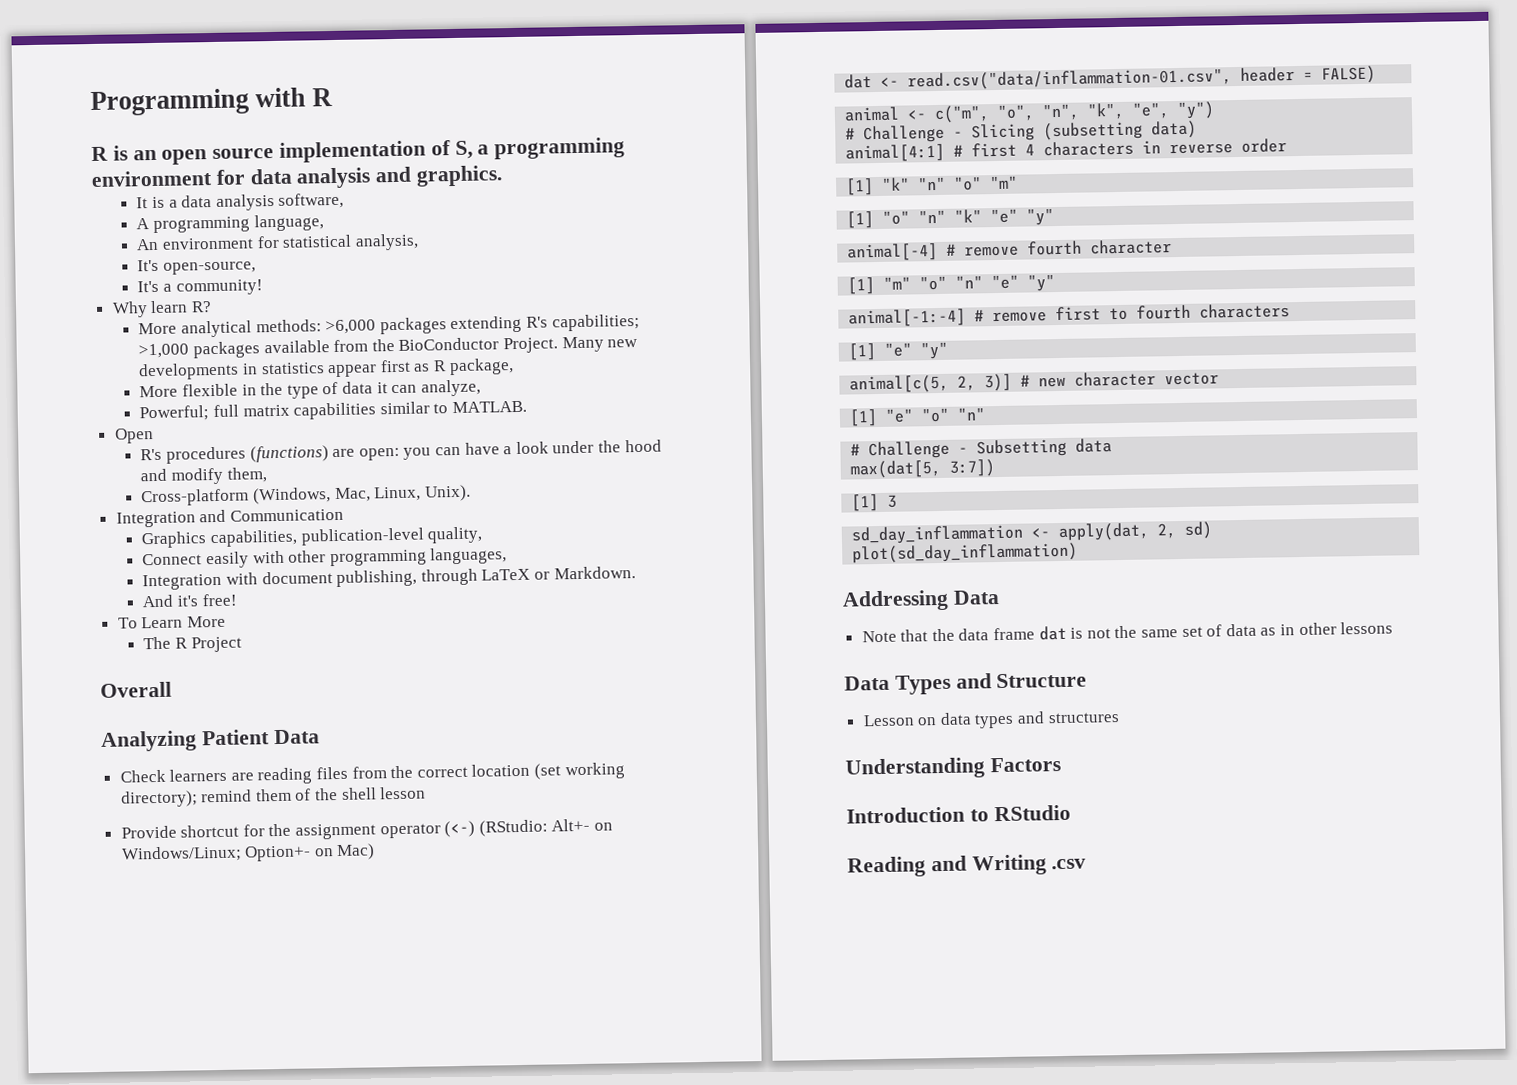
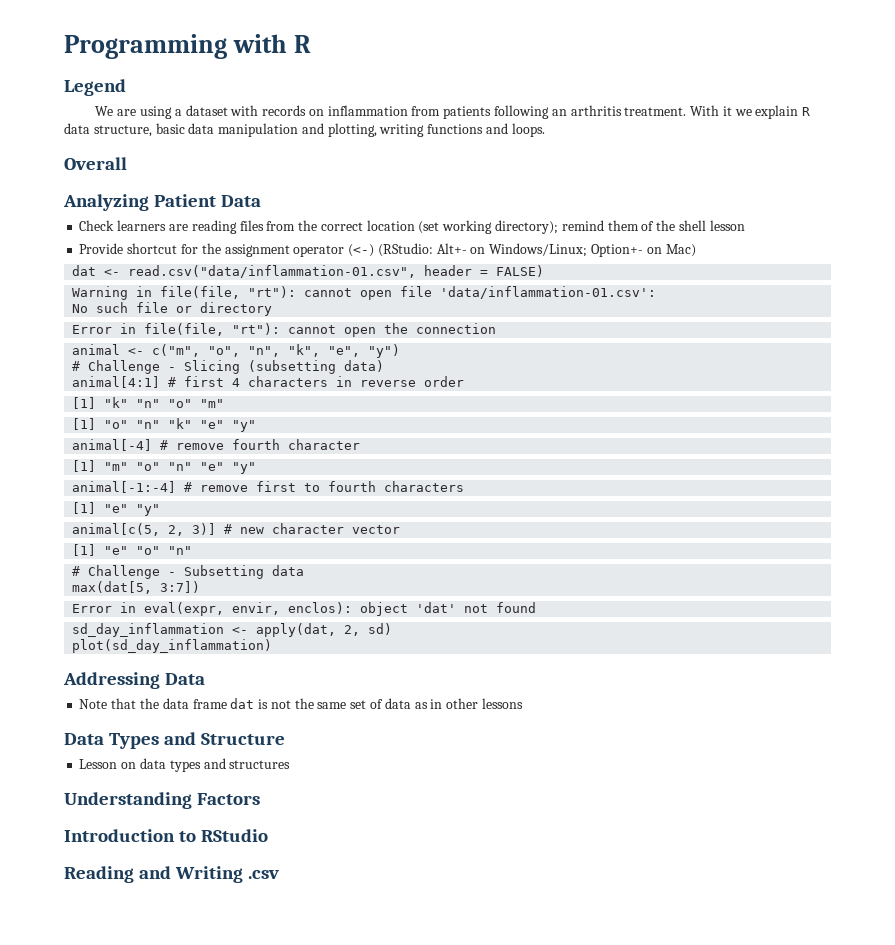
[91,137,626,165] [91,165,504,189] [136,192,345,211] [136,214,324,233] [136,233,419,251] [137,259,257,275] [137,279,263,296] [111,300,212,318] [138,313,640,338] [138,336,639,359] [138,358,514,381] [139,379,481,399] [139,400,527,422] [114,428,154,444] [140,439,662,464] [140,467,267,485] [141,484,471,507] [115,508,344,528] [141,526,483,549] [142,547,508,569] [142,566,636,591] [142,593,237,608] [117,615,226,629] [143,636,242,653] R is an open source implementation of S, a programming environment for data analysis and graphics. // It is a data analysis software, // A programming language, // An environment for statistical analysis, // It's open-source, // It's a community! // Why learn R? // More analytical methods: >6,000 packages extending R's capabilities; >1,000 packages available from the BioConductor Project. Many new developments in statistics appear first as R package, // More flexible in the type of data it can analyze, // Powerful; full matrix capabilities similar to MATLAB. // Open // R's procedures (functions) are open: you can have a look under the hood and modify them, // Cross-platform (Windows, Mac, Linux, Unix). // Integration and Communication // Graphics capabilities, publication-level quality, // Connect easily with other programming languages, // Integration with document publishing, through LaTeX or Markdown. // And it's free! // To Learn More // The R Project -> [64,79,126,96] [95,105,811,119] [64,123,545,137] Legend // We are using a dataset with records on inflammation from patients following an arthritis treatment. With it we explain R data structure, basic data manipulation and plotting, writing functions and loops.
(1377, 74) none -> [72,286,657,300] [72,302,273,316] [72,323,497,337] // Warning in file(file, "rt"): cannot open file 'data/inflammation-01.csv': // No such file or directory // Error in file(file, "rt"): cannot open the connection
[851,493,898,512] [1] 3 -> [72,602,537,616] Error in eval(expr, envir, enclos): object 'dat' not found

